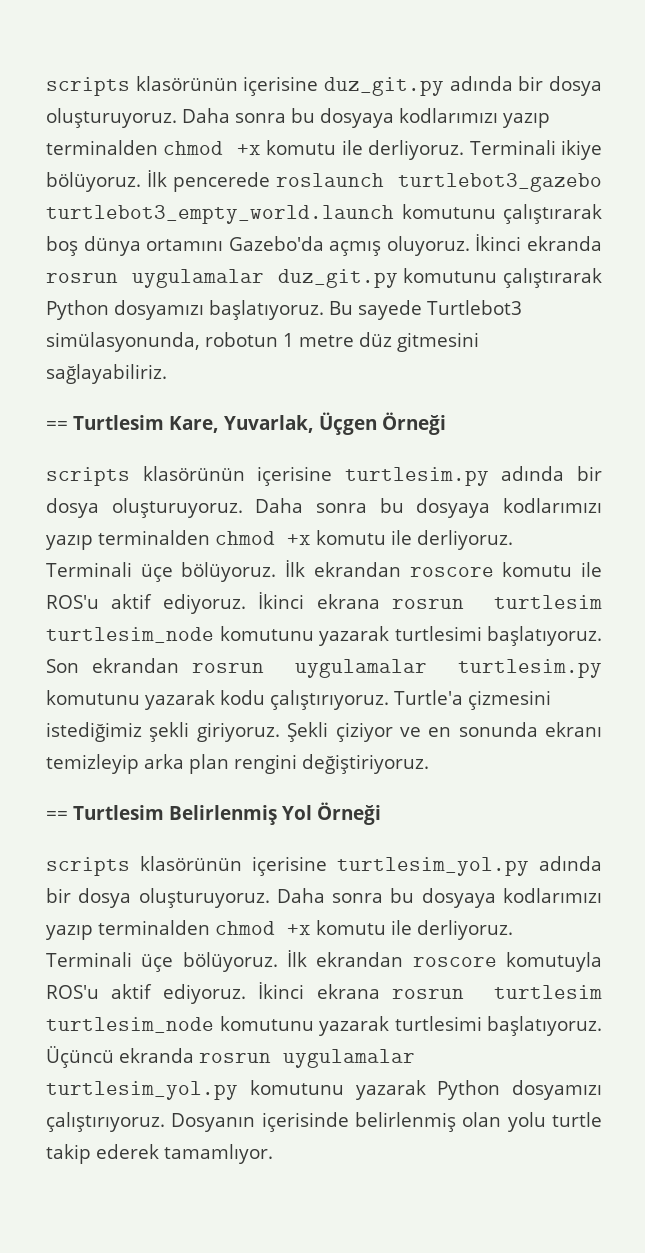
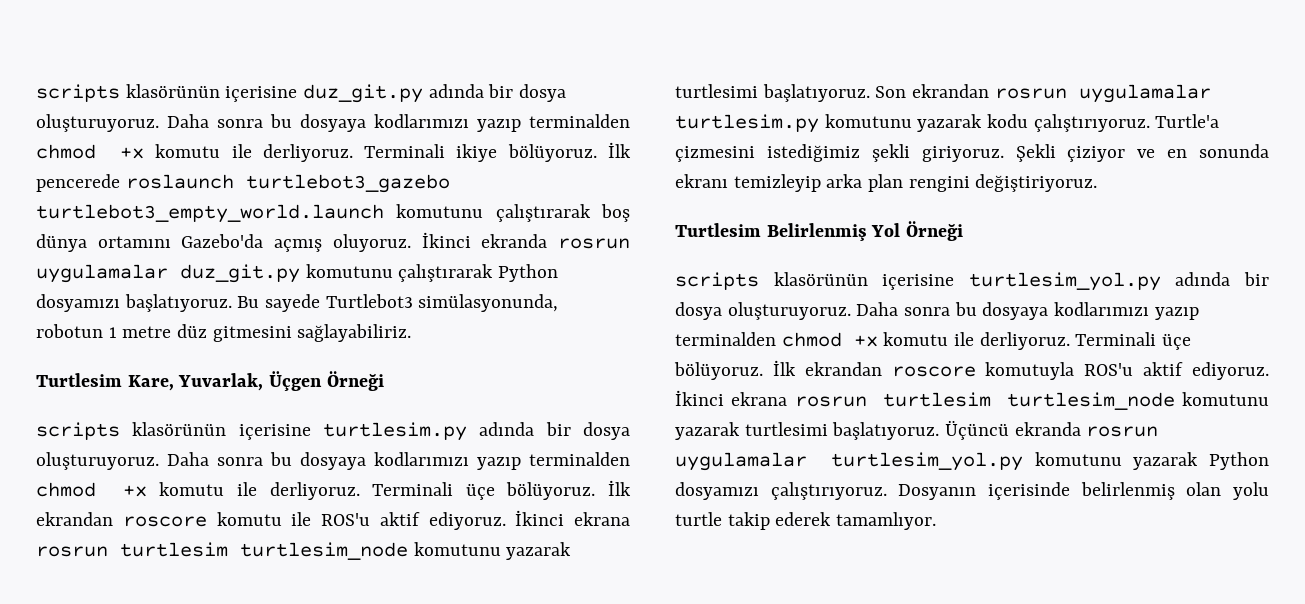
[46,421,68,430] == -> (412, 333) none
[46,811,68,820] == -> (1098, 183) none

